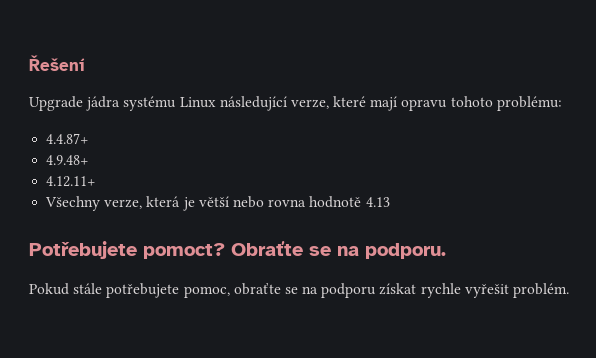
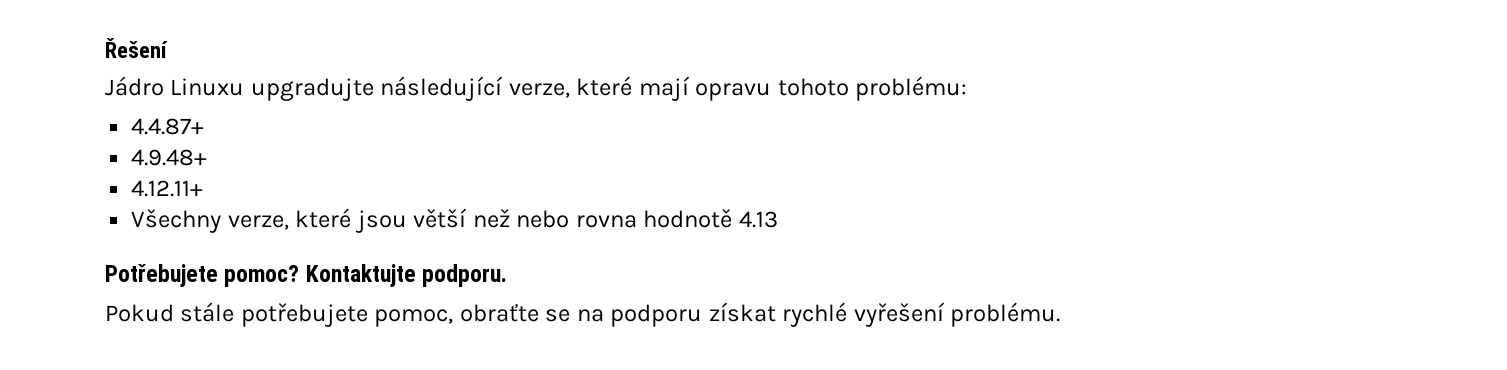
[29,96,216,111] Upgrade jádra systému Linux -> [105,76,374,101] Jádro Linuxu upgradujte
[146,196,229,211] která je větší -> [295,208,510,233] které jsou větší než
[143,241,359,259] pomoct? Obraťte se na -> [224,264,416,287] pomoc? Kontaktujte
[420,283,570,298] rychle vyřešit problém. -> [782,302,1061,327] rychlé vyřešení problému.

